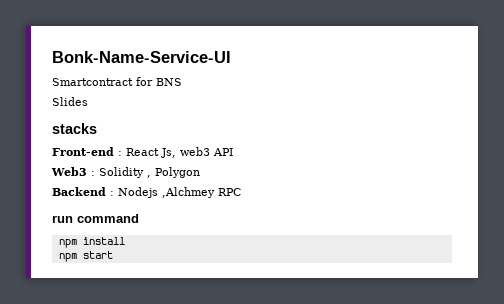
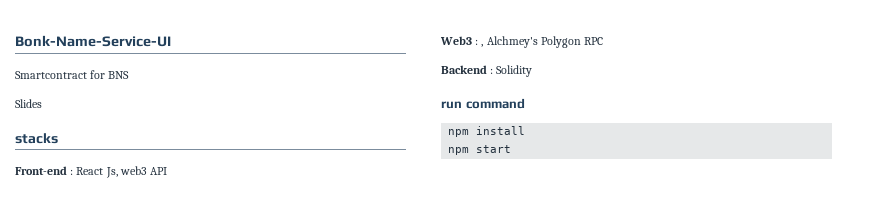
[99,167,151,178] Solidity , -> [481,36,538,48] , Alchmey's
(200, 172) none -> [584,37,604,45] RPC
[118,187,241,198] Nodejs ,Alchmey RPC -> [496,65,533,77] Solidity

